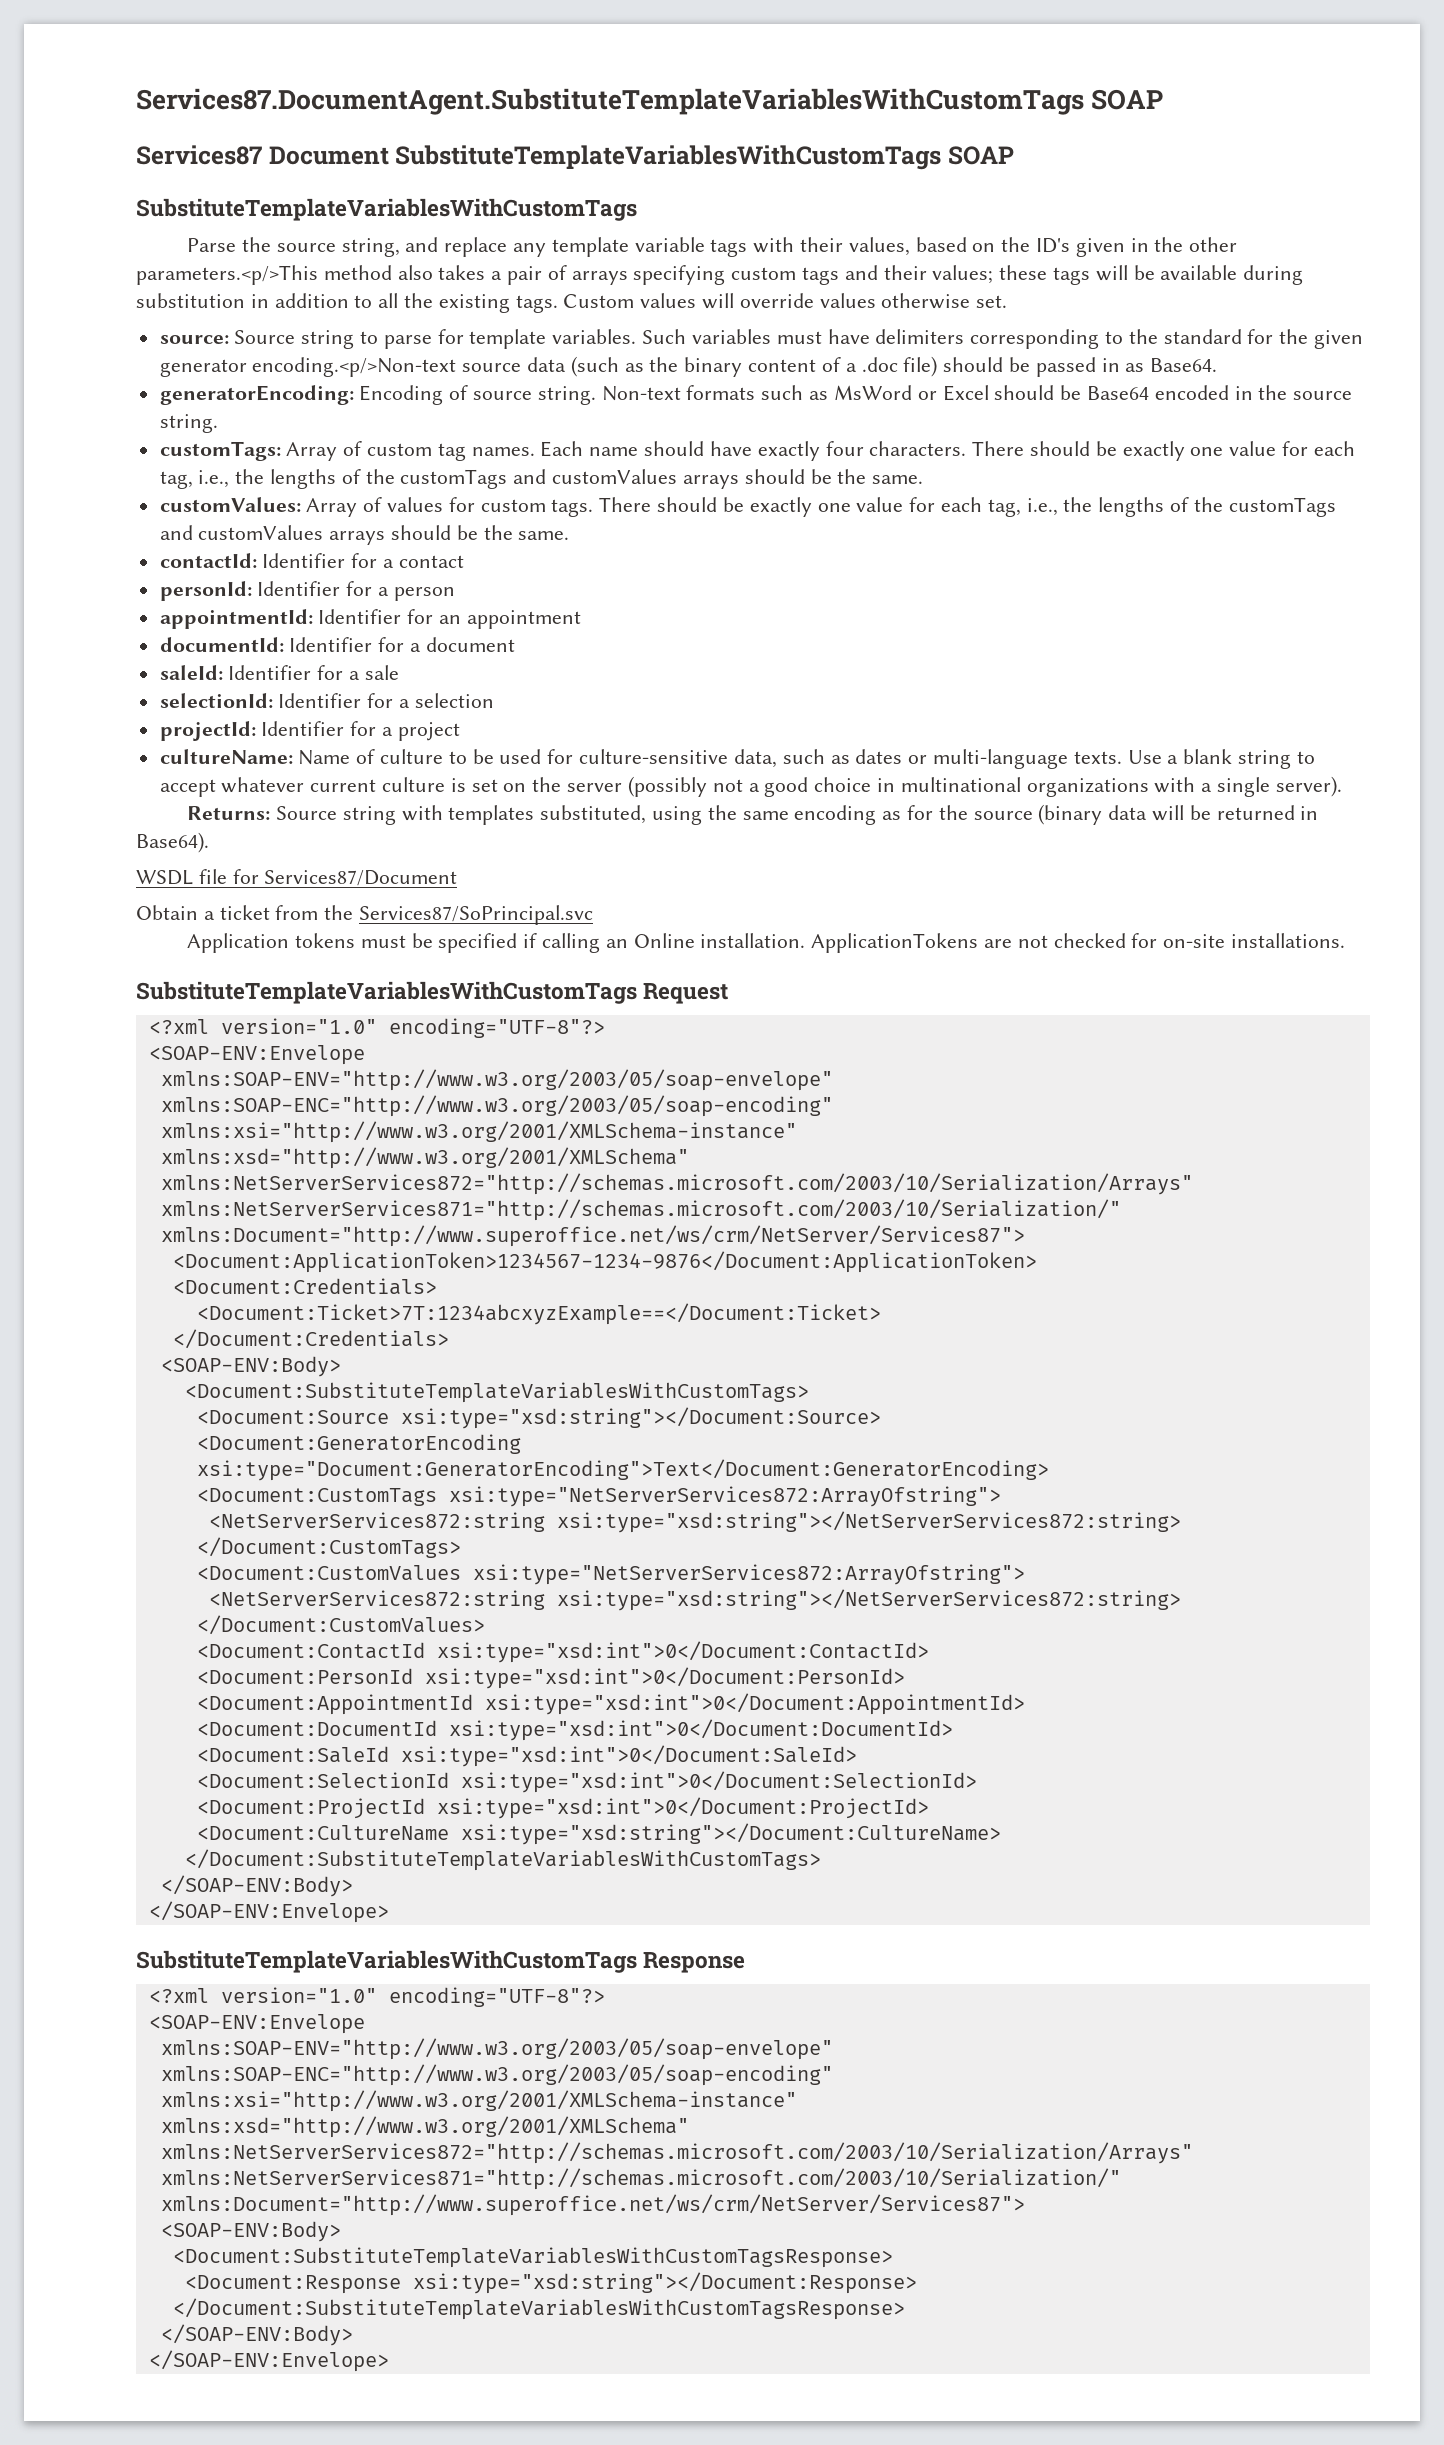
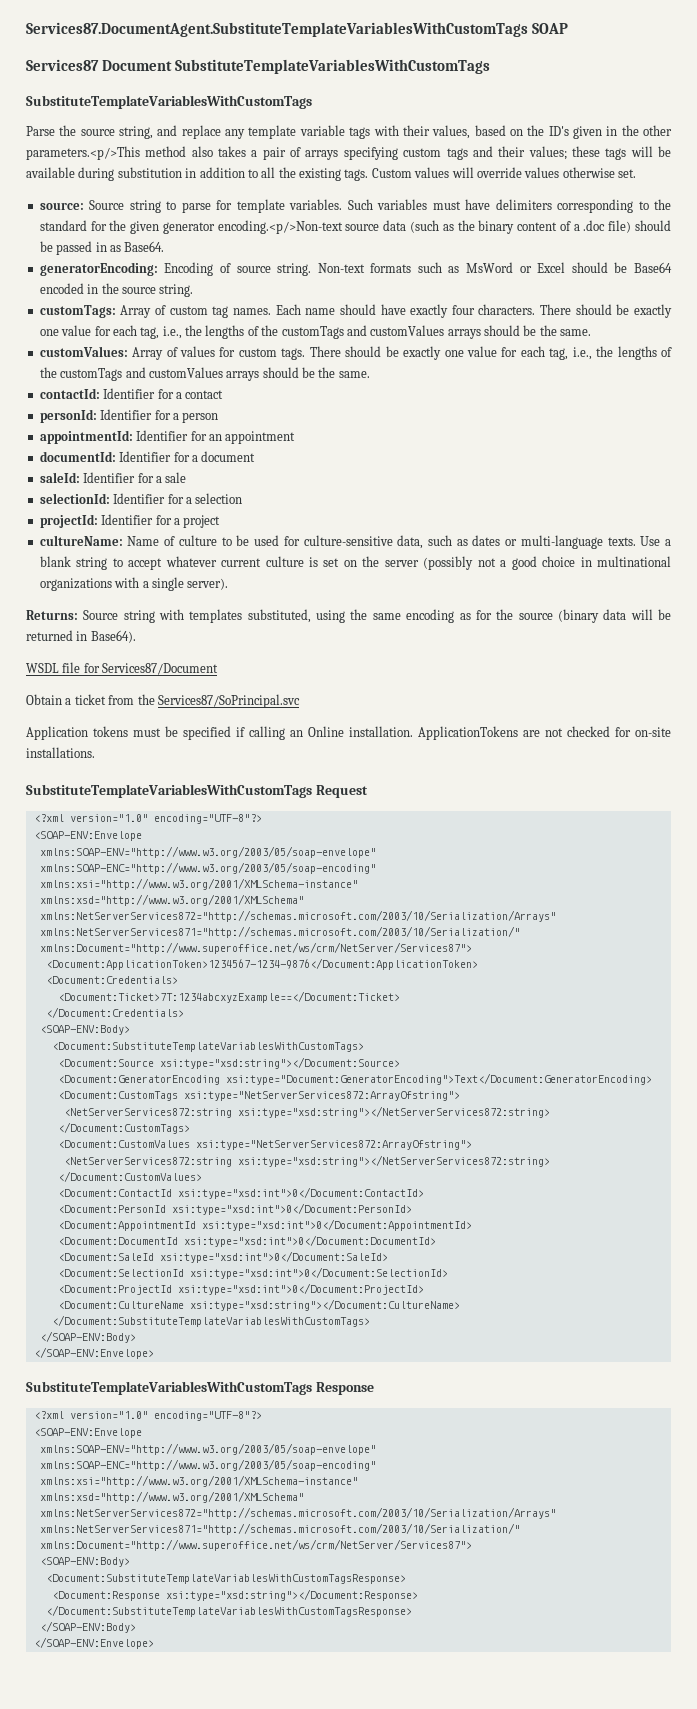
[947,146,1014,165] SOAP -> (490, 66) none

